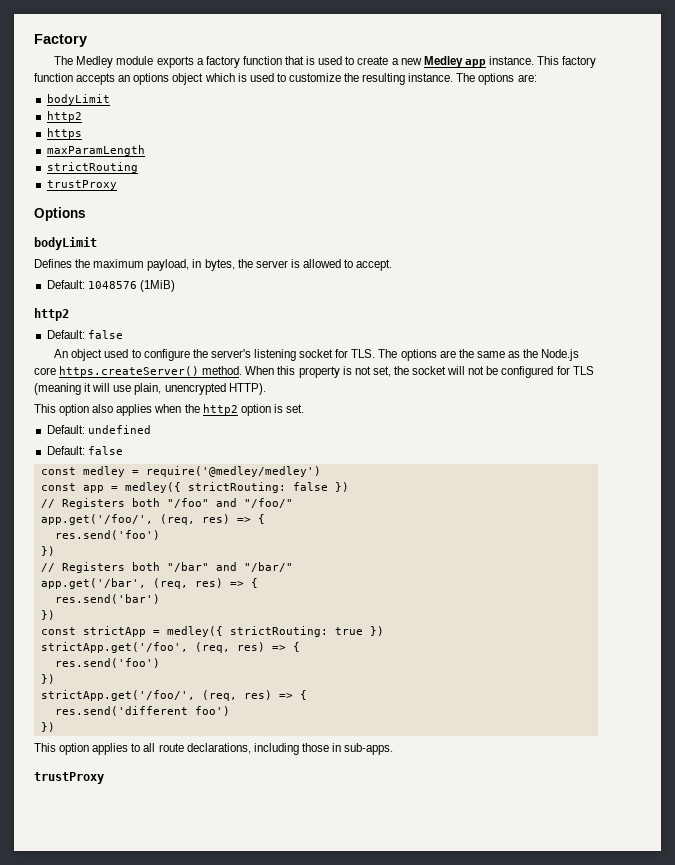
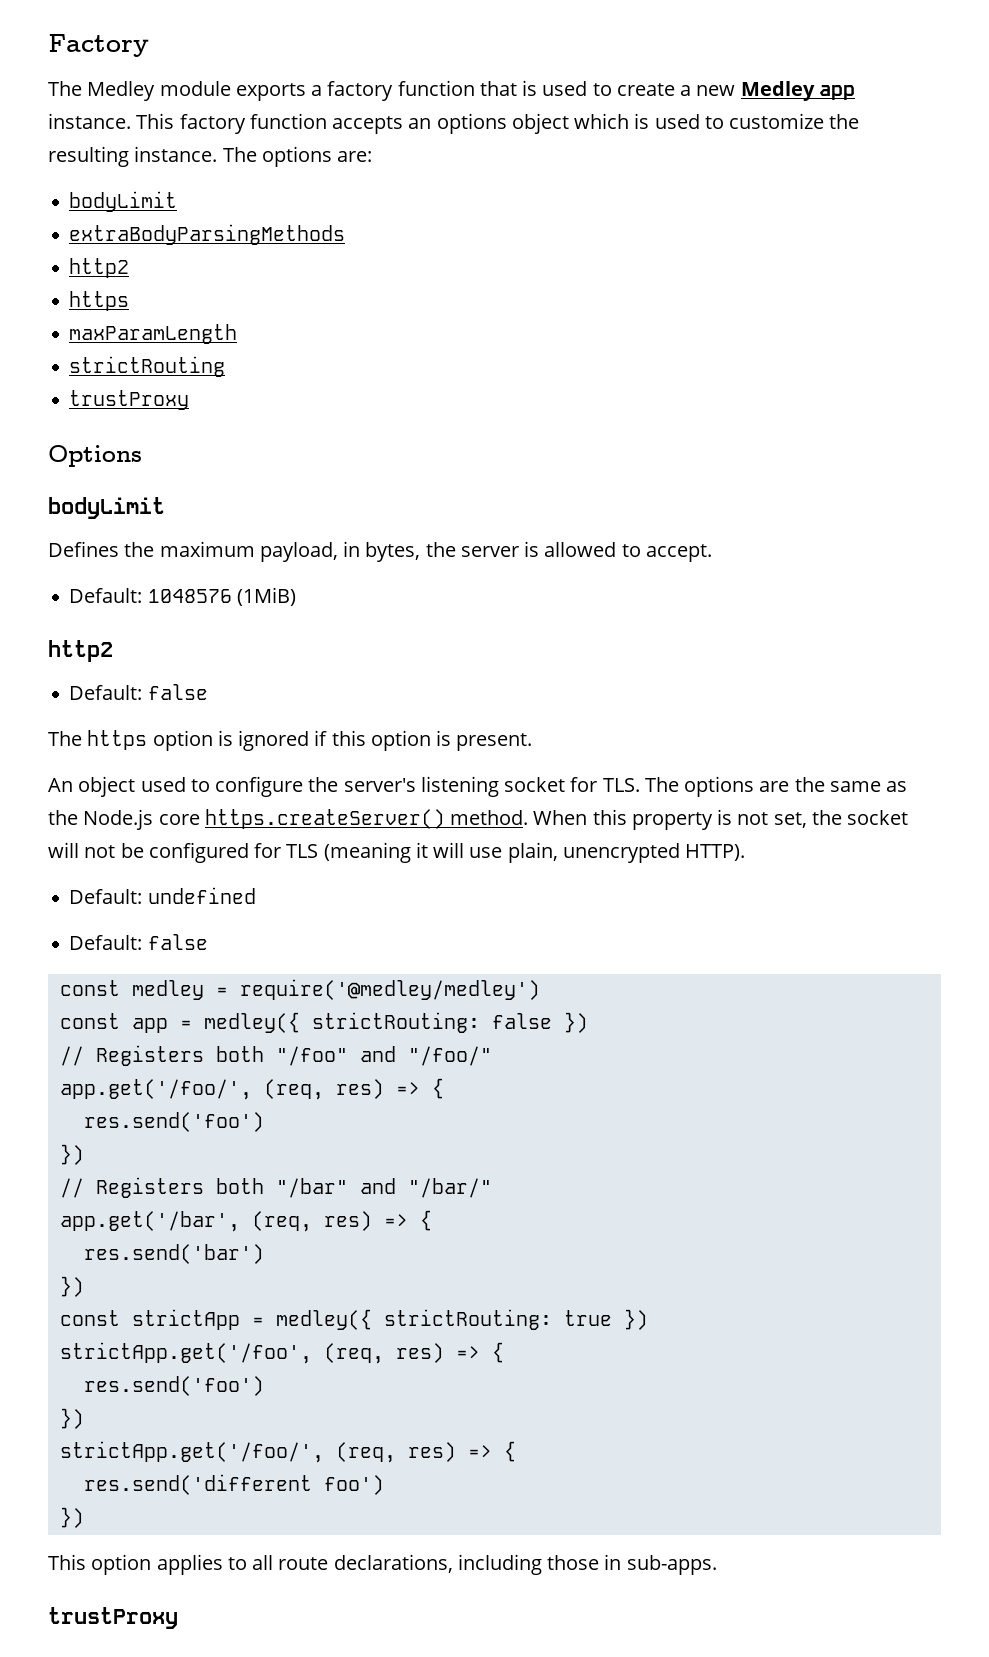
(110, 99) none -> [69,224,346,245] // extraBodyParsingMethods
(123, 334) none -> [48,730,533,751] // The https option is ignored if this option is present.
[34,404,304,416] // This option also applies when the http2 option is set. -> (746, 852) none

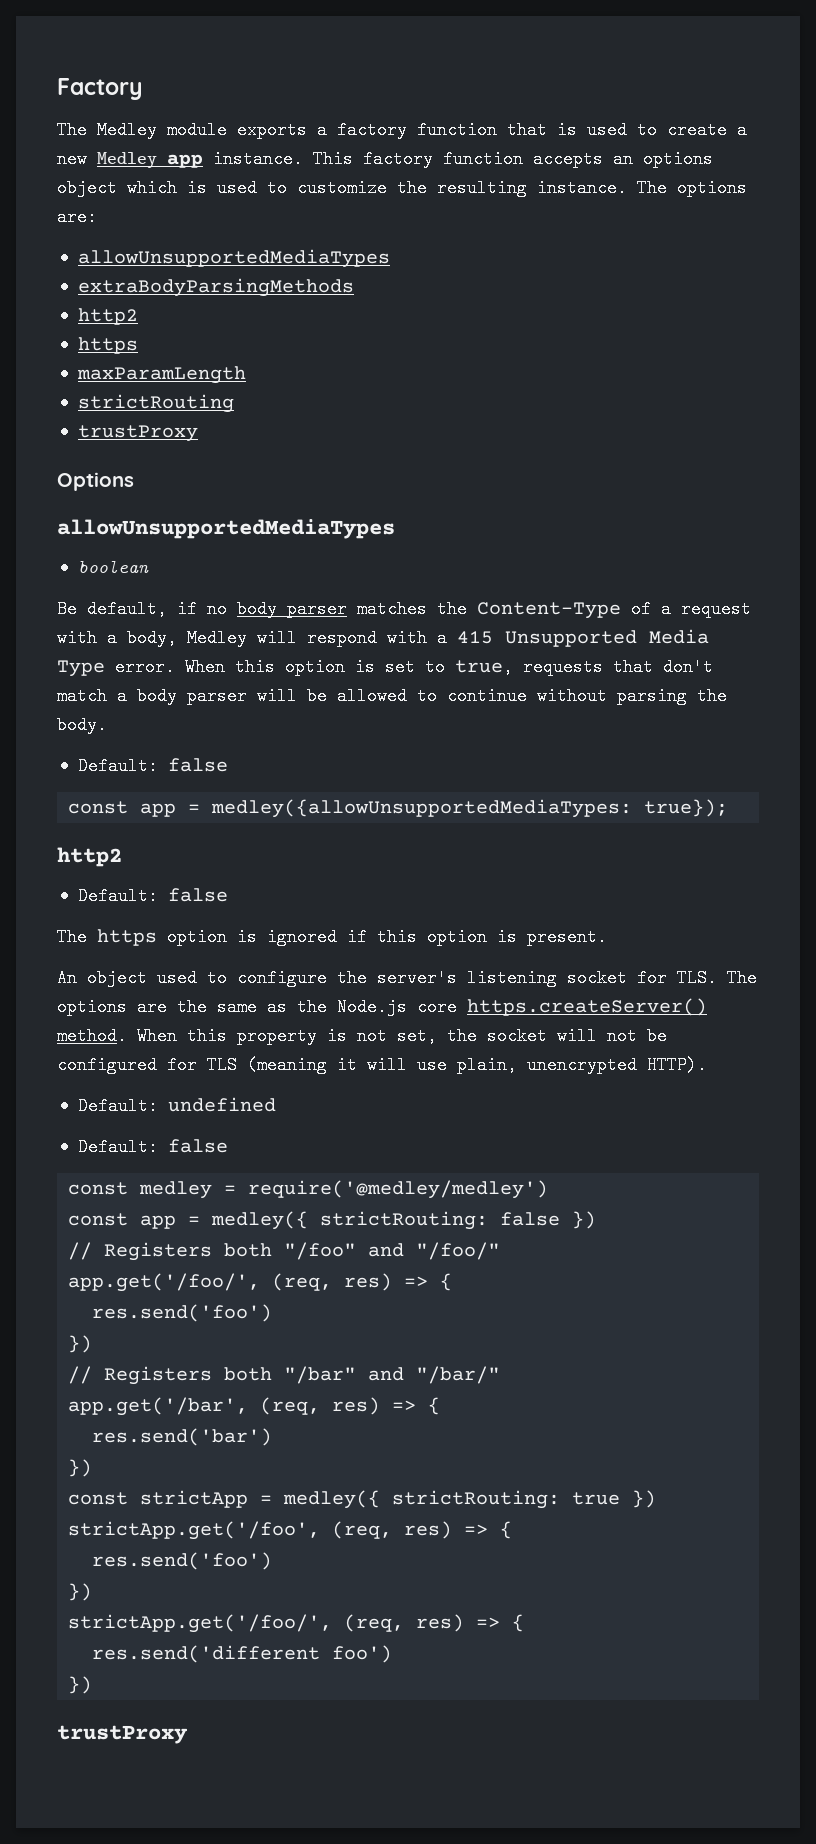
[69,191,178,212] bodyLimit -> [77,249,390,268] allowUnsupportedMediaTypes
[48,497,165,519] [48,541,712,562] [69,587,296,606] bodyLimit // Defines the maximum payload, in bytes, the server is allowed to accept. // Default: 1048576 (1MiB) -> [57,519,395,539] [77,560,149,573] [57,600,751,619] [57,629,709,647] [57,658,713,677] [57,687,727,705] [57,716,107,734] [77,757,228,775] [68,799,729,818] allowUnsupportedMediaTypes // boolean // Be default, if no body parser matches the Content-Type of a request with a body, Medley will respond with a 415 Unsupported Media Type error. When this option is set to true, requests that don't match a body parser will be allowed to continue without parsing the body. // Default: false // const app = medley({allowUnsupportedMediaTypes: true});
[48,1554,717,1575] // This option applies to all route declarations, including those in sub-apps. -> (93, 1685) none

